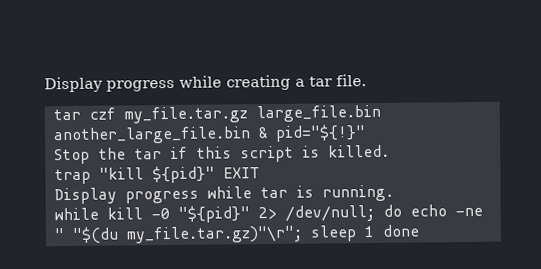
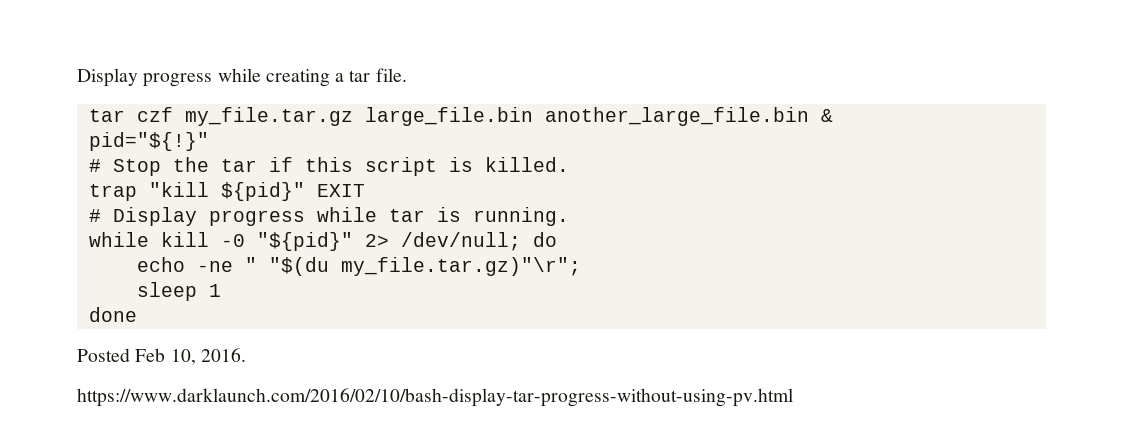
(268, 133) none -> (833, 115) //
(366, 133) none -> [88,159,101,172] #
(260, 173) none -> [88,209,101,222] #
(402, 210) none -> (557, 239) //
(303, 234) none -> (581, 266) //
(375, 231) none -> (221, 290) //
(420, 230) none -> [77,348,246,365] [77,388,793,407] // Posted Feb 10, 2016. // https://www.darklaunch.com/2016/02/10/bash-display-tar-progress-without-using-pv.html

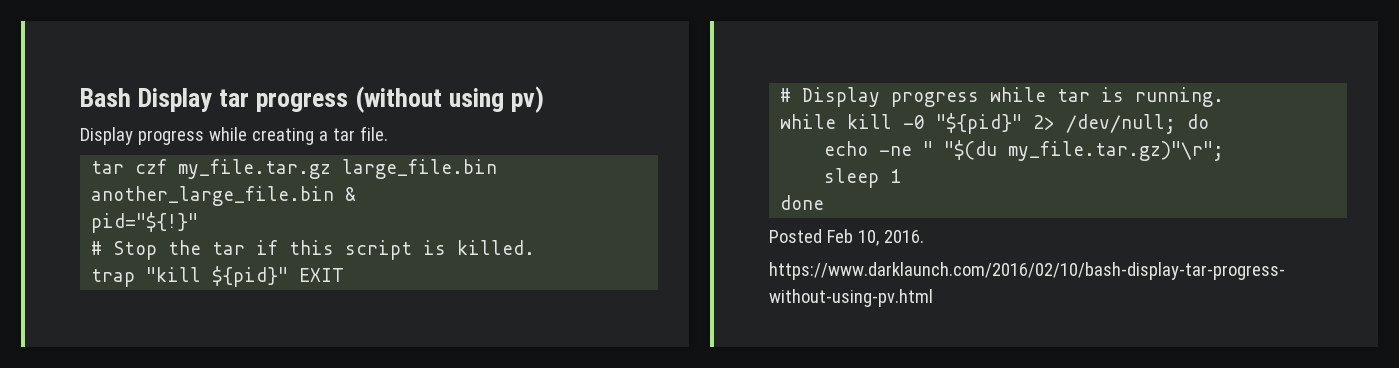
(77, 77) none -> [80,86,545,113] Bash Display tar progress (without using pv) //

